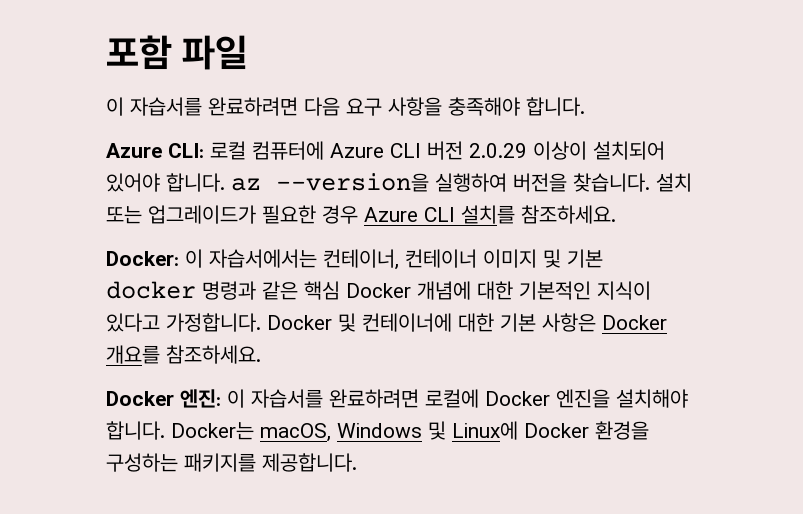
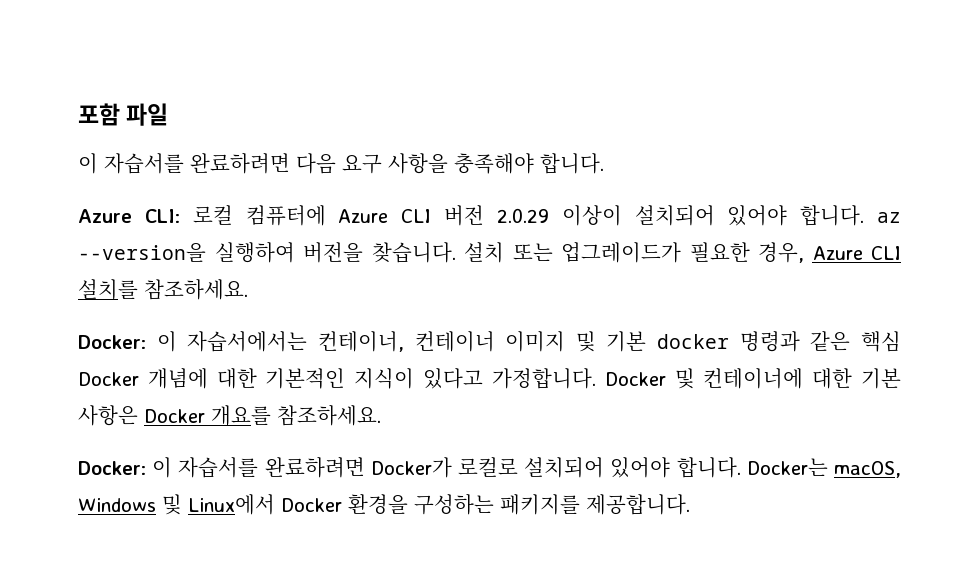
[322,205,358,224] 경우 -> [758,242,804,263] 경우,
[106,389,688,408] Docker 엔진: 이 자습서를 완료하려면 로컬에 Docker 엔진을 설치해야 -> [78,457,671,478] Docker: 이 자습서를 완료하려면 Docker가 로컬로 설치되어 있어야
[452,421,518,440] Linux에 -> [188,494,275,515] Linux에서

